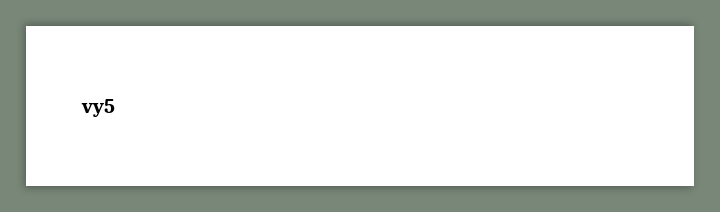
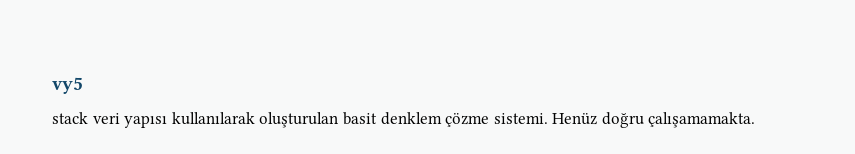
(115, 108) none -> [52,112,756,128] // stack veri yapısı kullanılarak oluşturulan basit denklem çözme sistemi. Henüz doğru çalışamamakta.

